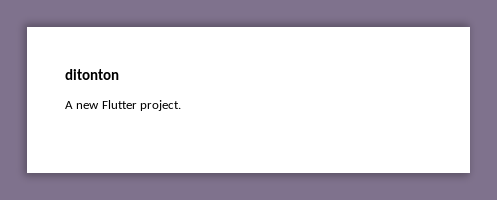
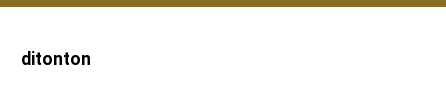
[65,100,182,111] // A new Flutter project. -> (91, 58) none

